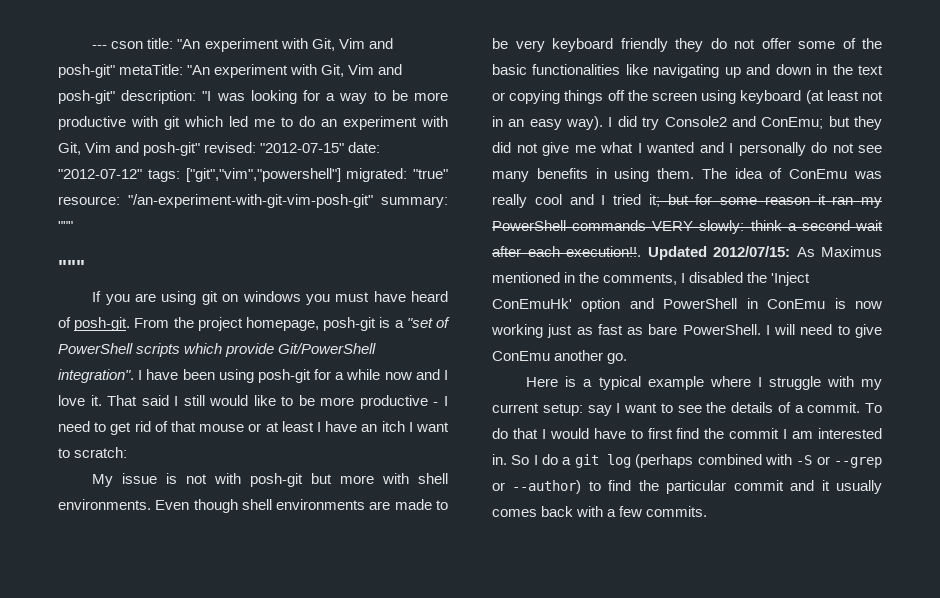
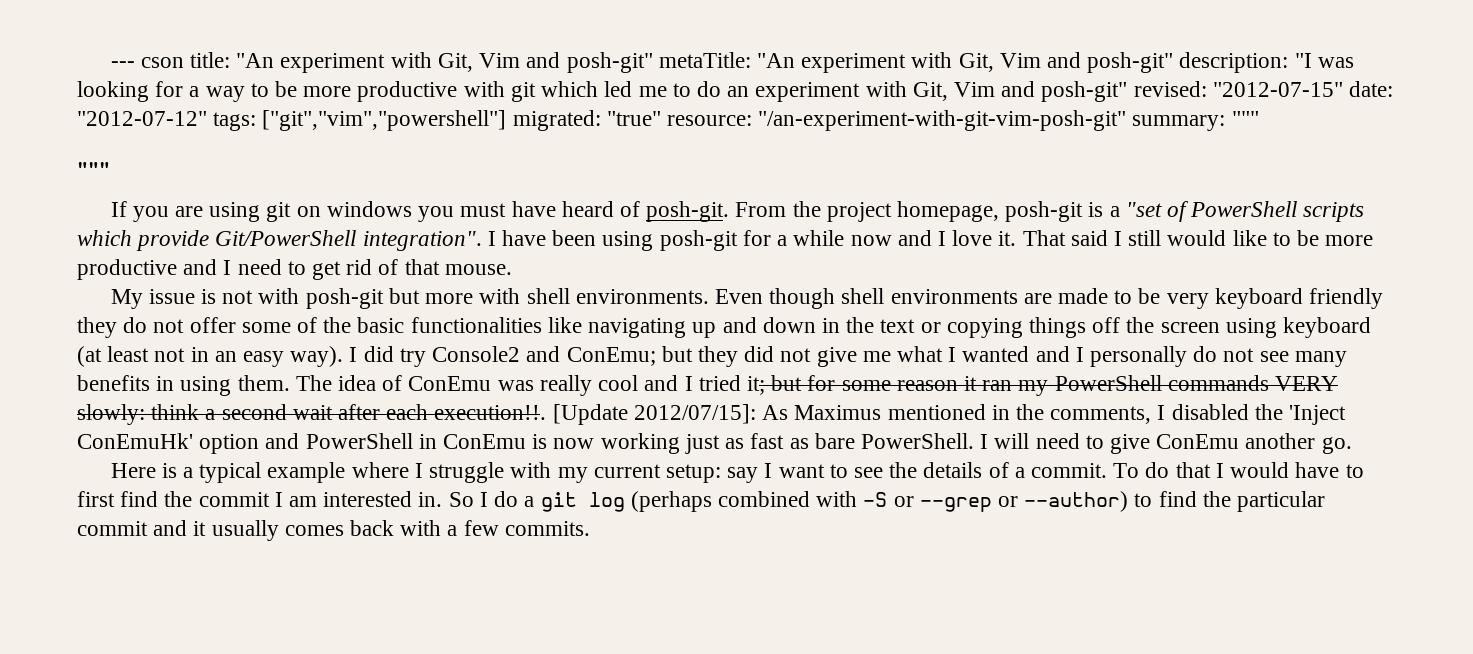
[433,402,439,406] - -> [183,259,218,275] and
[199,421,449,432] [58,447,128,458] mouse or at least I have an itch I want to scratch: -> [444,264,512,275] mouse.
[647,246,790,260] Updated 2012/07/15: -> [552,404,756,425] [Update 2012/07/15]:

